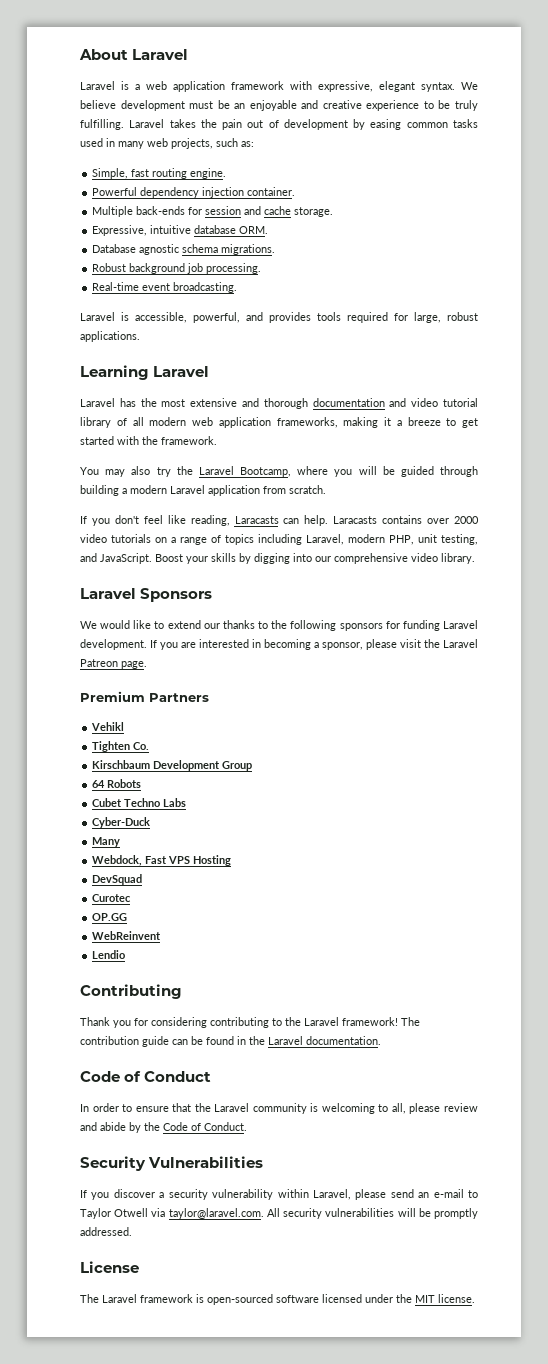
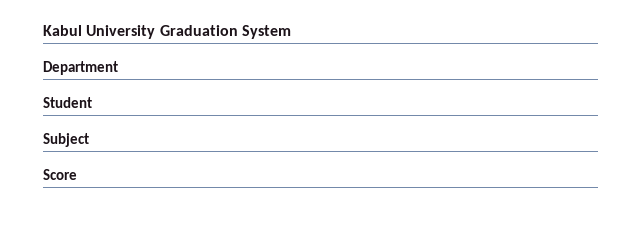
[79,49,189,60] [80,81,478,92] [80,100,478,111] [80,119,478,130] [80,138,254,149] [92,168,227,179] [92,187,296,198] [92,206,334,217] [92,225,269,236] [92,244,276,255] [92,263,262,274] [92,282,238,293] [80,312,478,323] [80,331,140,342] [80,365,210,380] [80,398,479,409] [80,417,478,428] [80,436,217,445] [80,466,479,477] [80,485,326,496] [80,515,480,526] [80,534,478,545] [80,553,475,564] [80,588,213,602] [80,620,478,631] [80,639,478,650] [80,659,147,669] [80,691,209,702] [91,722,125,731] [92,741,150,752] [92,760,253,771] [92,779,142,788] [92,798,187,807] [92,817,151,828] [92,837,121,847] [92,855,232,866] [92,874,143,885] [92,894,132,902] [92,913,128,921] [92,931,162,940] [92,950,126,959] [80,984,182,999] [80,1017,420,1028] [80,1036,381,1047] [80,1071,212,1082] [80,1103,479,1114] [80,1122,247,1133] [80,1156,264,1171] [80,1189,479,1200] [80,1208,479,1219] [80,1227,132,1236] [80,1261,139,1273] [80,1294,475,1305] About Laravel // Laravel is a web application framework with expressive, elegant syntax. We believe development must be an enjoyable and creative experience to be truly fulfilling. Laravel takes the pain out of development by easing common tasks used in many web projects, such as: // Simple, fast routing engine. // Powerful dependency injection container. // Multiple back-ends for session and cache storage. // Expressive, intuitive database ORM. // Database agnostic schema migrations. // Robust background job processing. // Real-time event broadcasting. // Laravel is accessible, powerful, and provides tools required for large, robust applications. // Learning Laravel // Laravel has the most extensive and thorough documentation and video tutorial library of all modern web application frameworks, making it a breeze to get started with the framework. // You may also try the Laravel Bootcamp, where you will be guided through building a modern Laravel application from scratch. // If you don't feel like reading, Laracasts can help. Laracasts contains over 2000 video tutorials on a range of topics including Laravel, modern PHP, unit testing, and JavaScript. Boost your skills by digging into our comprehensive video library. // Laravel Sponsors // We would like to extend our thanks to the following sponsors for funding Laravel development. If you are interested in becoming a sponsor, please visit the Laravel Patreon page. // Premium Partners // Vehikl // Tighten Co. // Kirschbaum Development Group // 64 Robots // Cubet Techno Labs // Cyber-Duck // Many // Webdock, Fast VPS Hosting // DevSquad // Curotec // OP.GG // WebReinvent // Lendio // Contributing // Thank you for considering contributing to the Laravel framework! The contribution guide can be found in the Laravel documentation. // Code of Conduct // In order to ensure that the Laravel community is welcoming to all, please review and abide by the Code of Conduct. // Security Vulnerabilities // If you discover a security vulnerability within Laravel, please send an e-mail to Taylor Otwell via taylor@laravel.com. All security vulnerabilities will be promptly addressed. // License // The Laravel framework is open-sourced software licensed under the MIT license. -> [43,25,291,39] [43,61,118,75] [43,97,92,108] [43,133,89,147] [43,169,77,180] Kabul University Graduation System // Department // Student // Subject // Score

